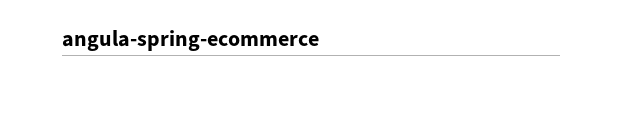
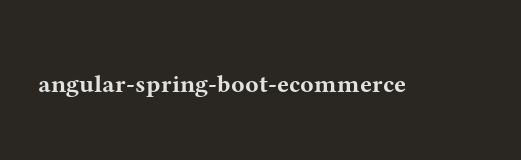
[62,30,319,51] angula-spring-ecommerce -> [38,75,406,97] angular-spring-boot-ecommerce

